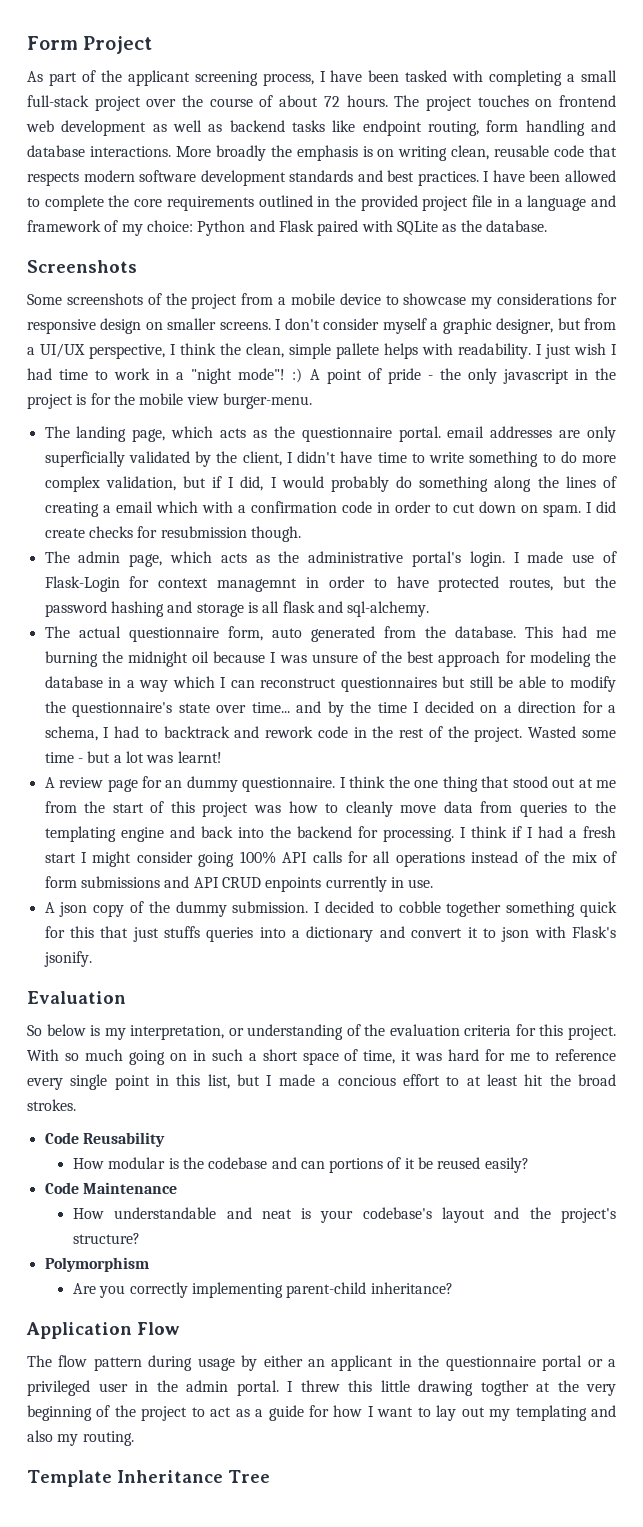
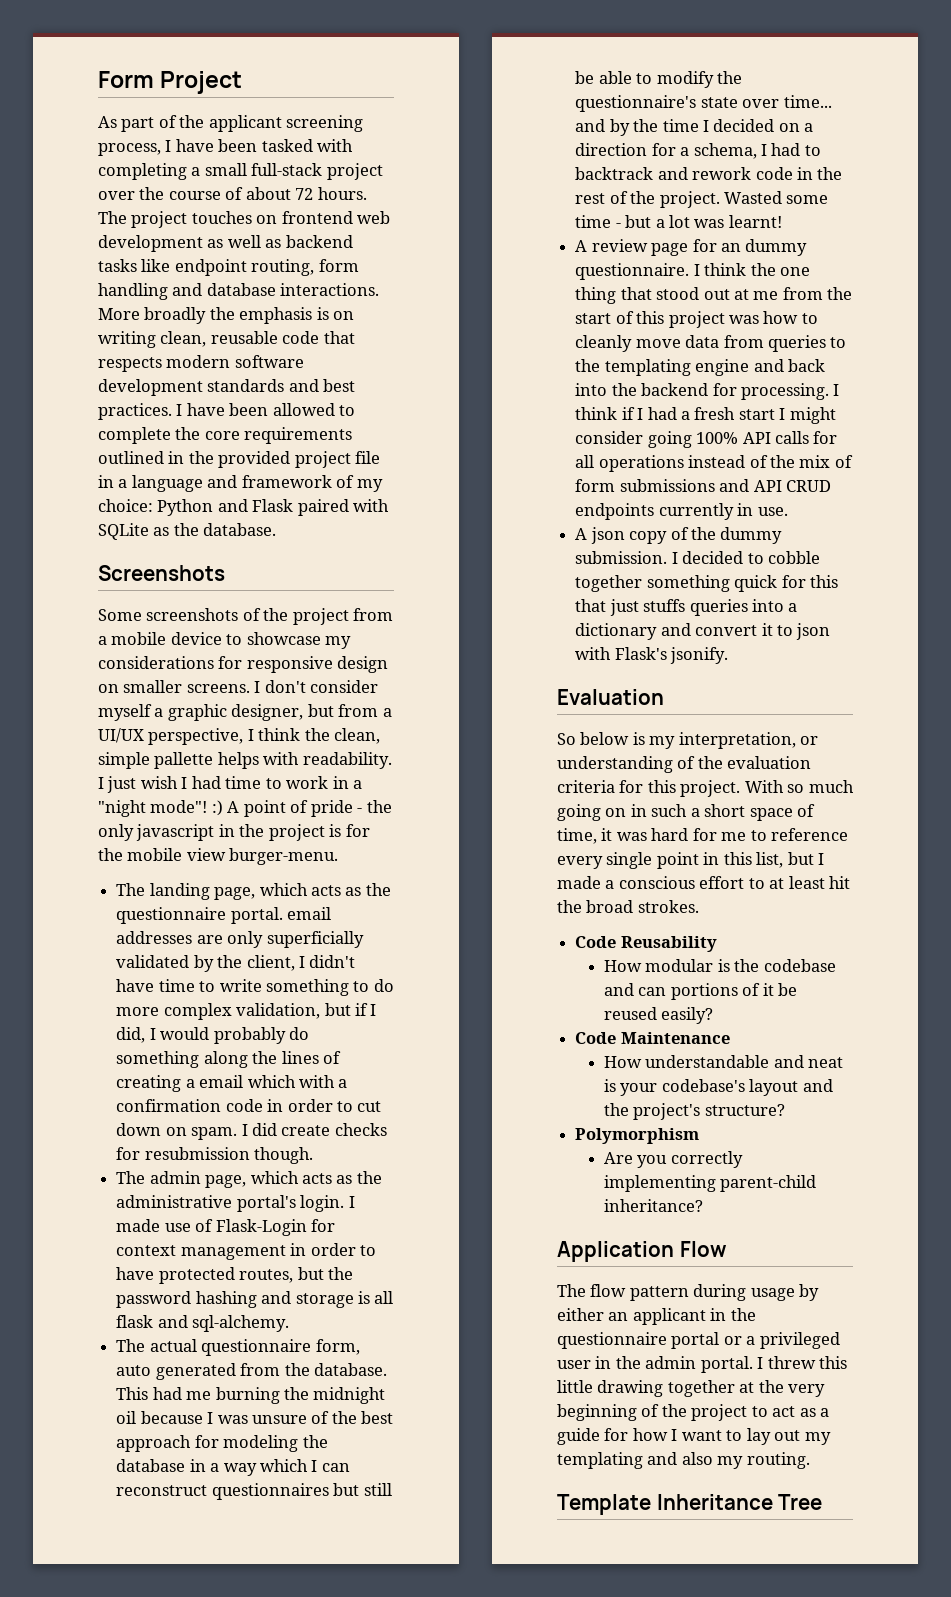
[336,343,379,359] pallete -> [154,752,214,769] pallette
[217,578,298,592] managemnt -> [180,1245,286,1260] management
[265,877,322,892] enpoints -> [575,503,655,520] endpoints
[337,1075,396,1086] concious -> [618,876,695,889] conscious
[480,1380,529,1396] togther -> [667,1380,735,1397] together

